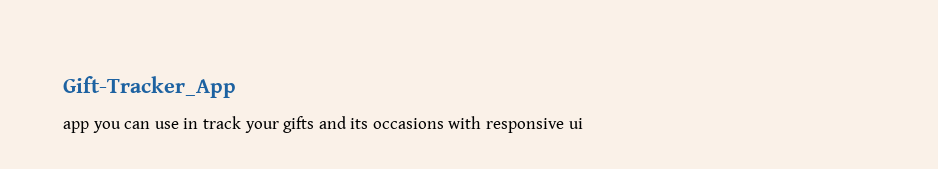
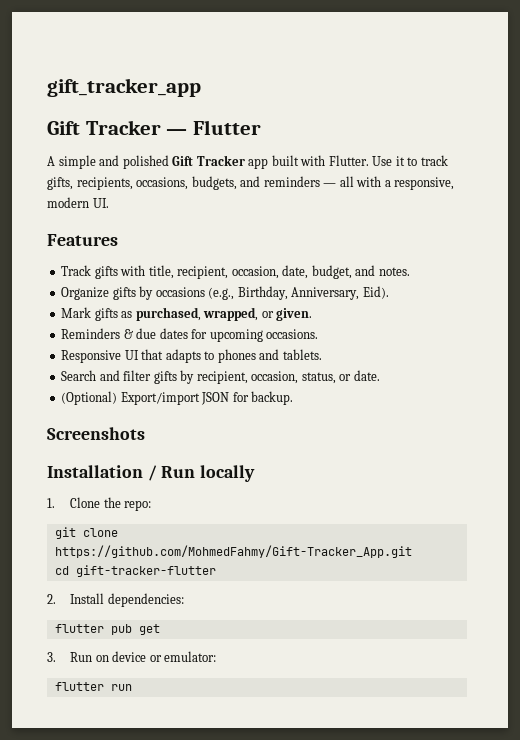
[63,76,236,98] [63,116,583,133] Gift-Tracker_App // app you can use in track your gifts and its occasions with responsive ui -> [47,78,201,97] [47,120,261,135] [47,155,448,169] [47,176,455,190] [47,197,109,208] [47,234,118,246] [61,265,410,279] [61,286,389,300] [61,307,313,321] [61,328,319,342] [61,349,322,363] [61,370,380,384] [61,391,294,405] [47,427,145,440] [47,465,256,482] [47,497,152,511] [54,527,118,539] [54,545,412,558] [54,565,216,577] [47,593,184,607] [54,624,160,635] [47,651,217,662] [54,682,132,691] gift_tracker_app // Gift Tracker — Flutter // A simple and polished Gift Tracker app built with Flutter. Use it to track gifts, recipients, occasions, budgets, and reminders — all with a responsive, modern UI. // Features // Track gifts with title, recipient, occasion, date, budget, and notes. // Organize gifts by occasions (e.g., Birthday, Anniversary, Eid). // Mark gifts as purchased, wrapped, or given. // Reminders & due dates for upcoming occasions. // Responsive UI that adapts to phones and tablets. // Search and filter gifts by recipient, occasion, status, or date. // (Optional) Export/import JSON for backup. // Screenshots // Installation / Run locally // 1. Clone the repo: // git clone https://github.com/MohmedFahmy/Gift-Tracker_App.git // cd gift-tracker-flutter // 2. Install dependencies: // flutter pub get // 3. Run on device or emulator: // flutter run

